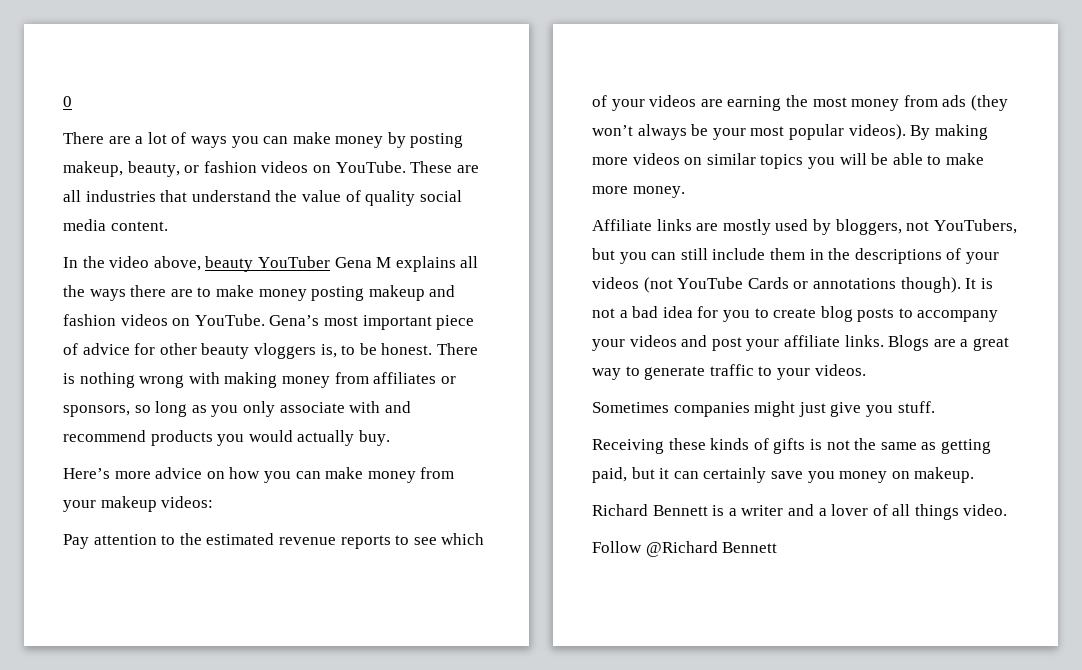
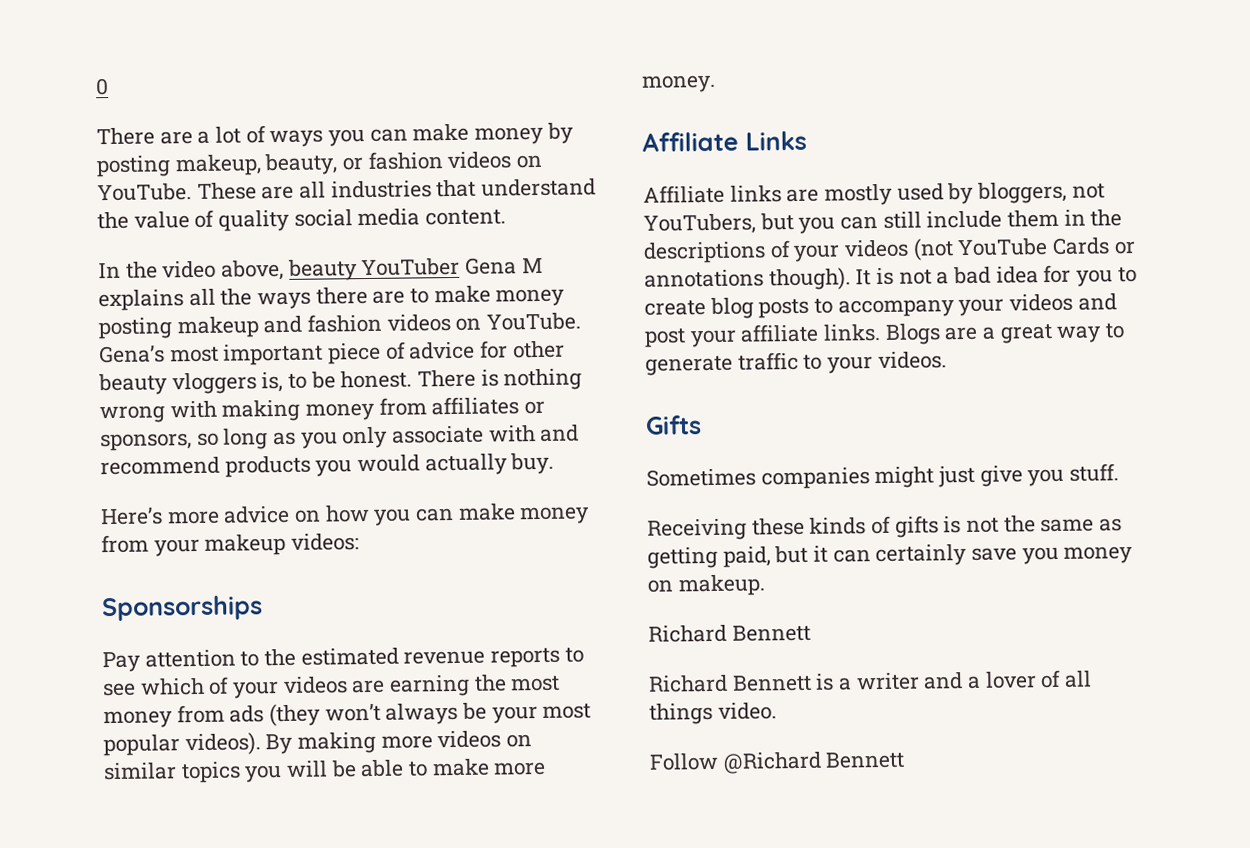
(214, 502) none -> [101,595,263,622] // Sponsorships
(685, 192) none -> [642,130,807,152] // Affiliate Links
(866, 370) none -> [645,415,702,435] // Gifts
(708, 510) none -> [648,674,812,693] // Richard Bennett

